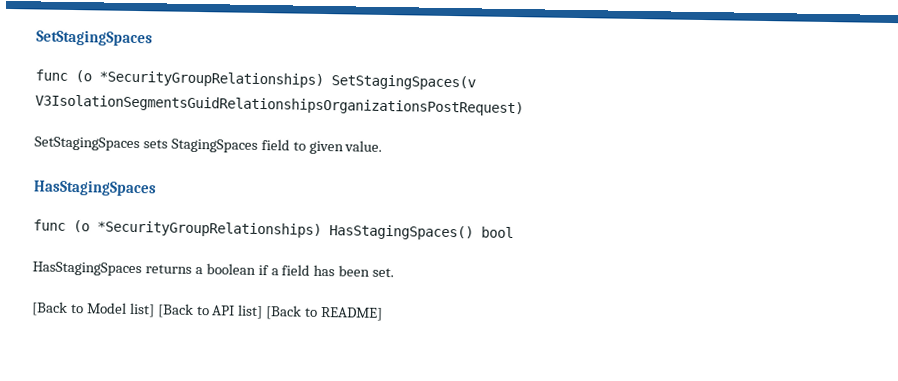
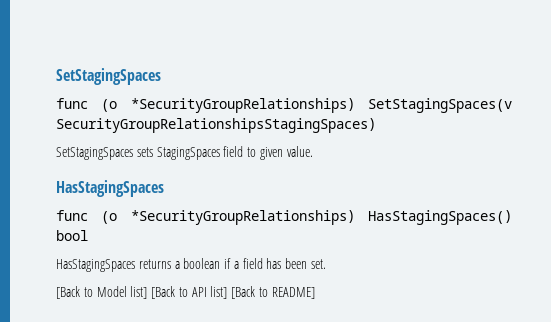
[35,94,524,117] V3IsolationSegmentsGuidRelationshipsOrganizationsPostRequest) -> [56,118,376,133] SecurityGroupRelationshipsStagingSpaces)

